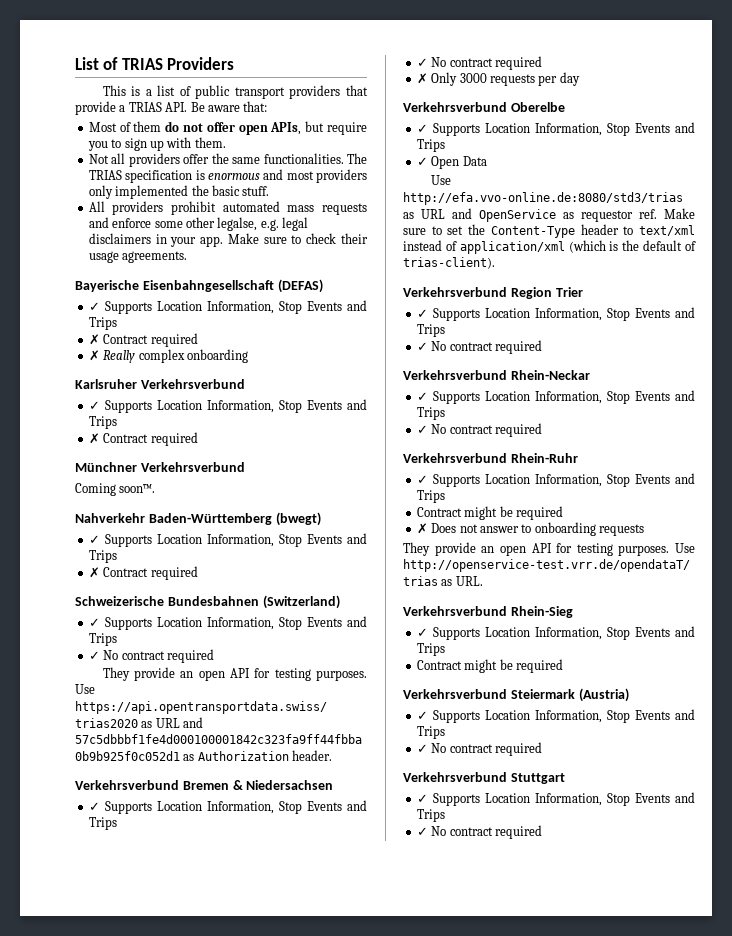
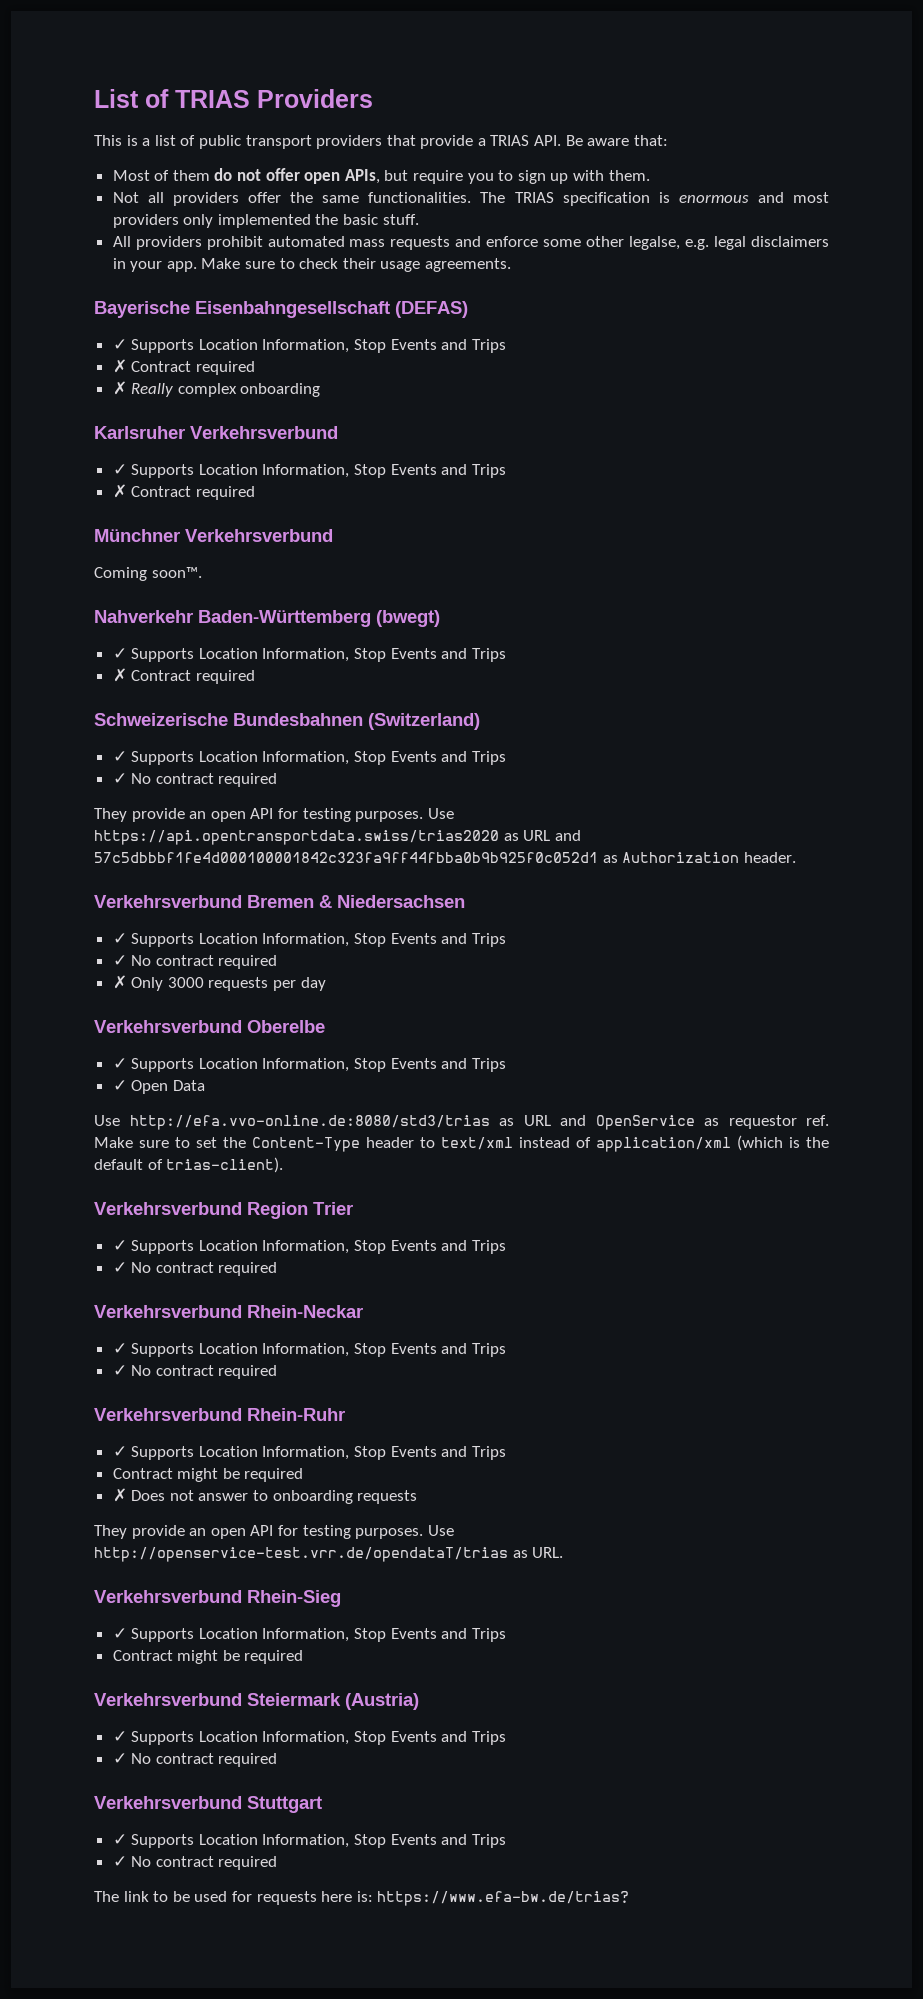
(542, 832) none -> [94,1891,630,1906] // The link to be used for requests here is: https://www.efa-bw.de/trias?

